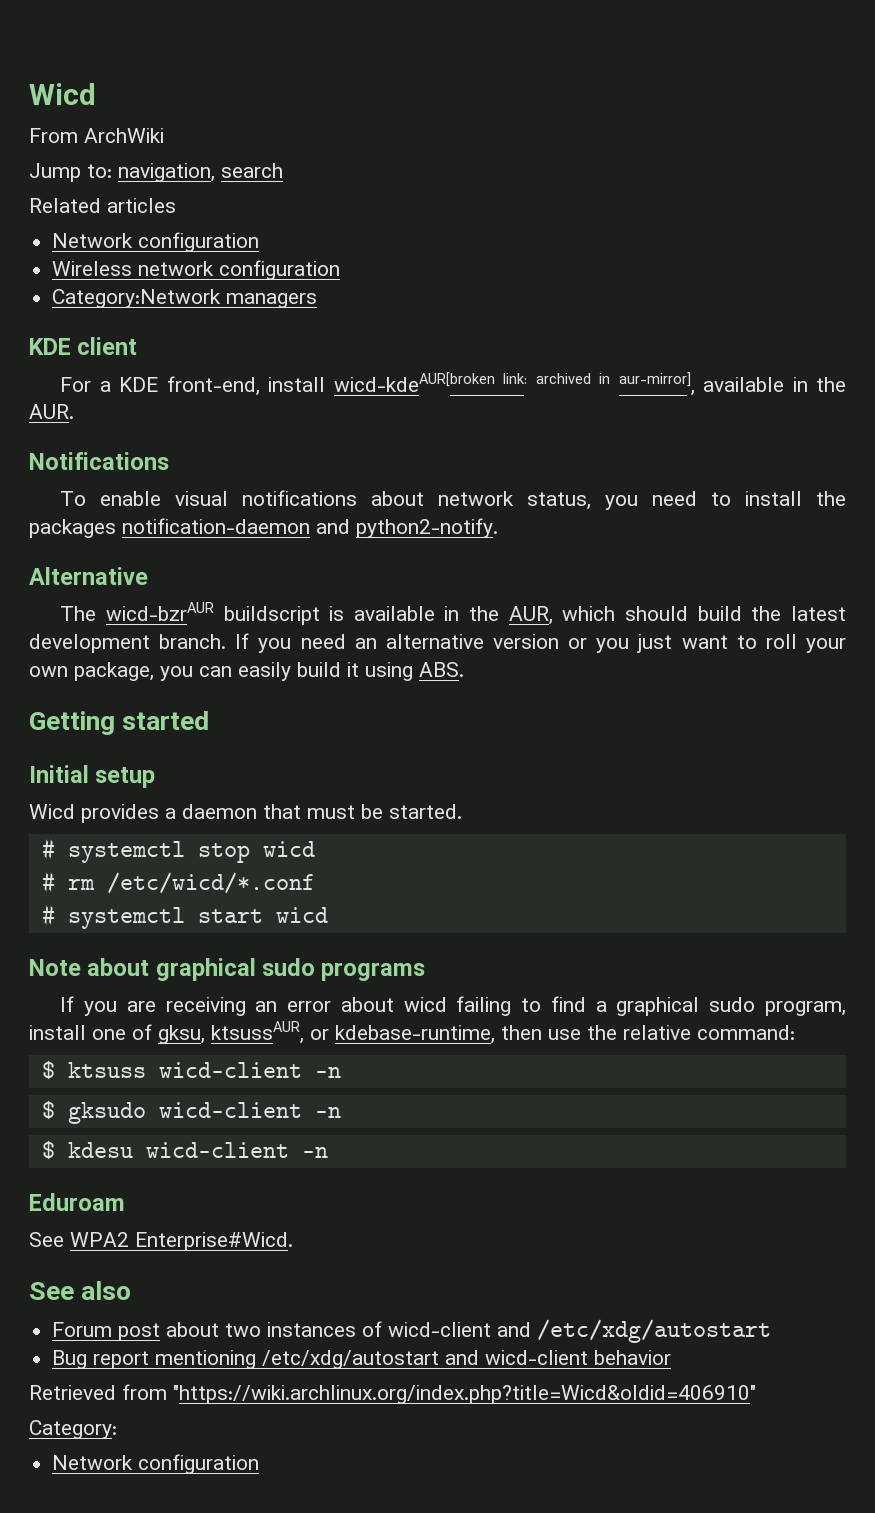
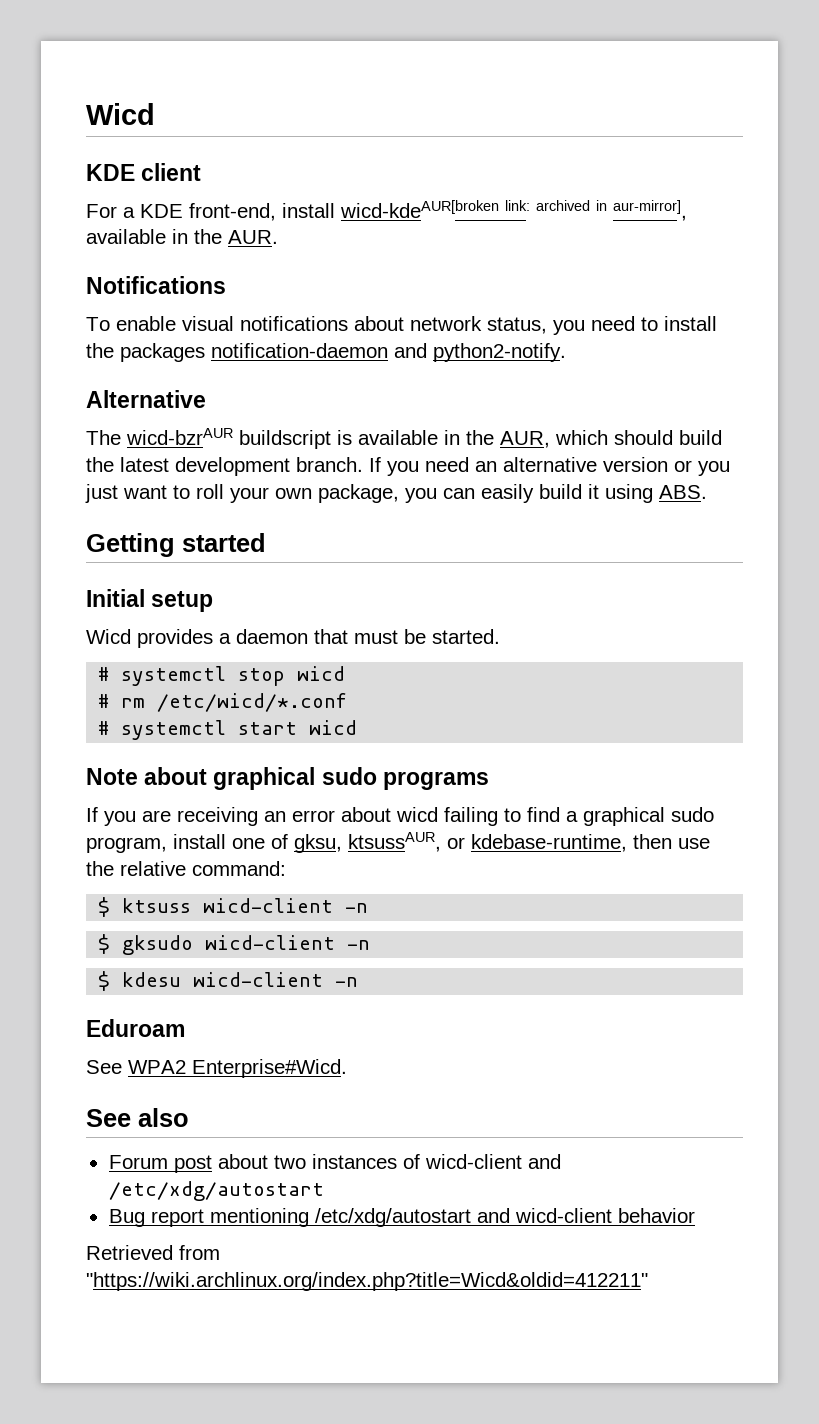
[29,83,96,105] [29,128,164,143] [29,163,283,182] [29,198,176,213] [52,232,260,252] [52,260,341,280] [52,289,318,308] Wicd // From ArchWiki // Jump to: navigation, search // Related articles // Network configuration // Wireless network configuration // Category:Network managers -> [86,103,155,125] Wicd
[173,1385,756,1404] [29,1420,117,1439] [52,1454,260,1474] "https://wiki.archlinux.org/index.php?title=Wicd&oldid=406910" // Category: // Network configuration -> [86,1272,648,1291] "https://wiki.archlinux.org/index.php?title=Wicd&oldid=412211"

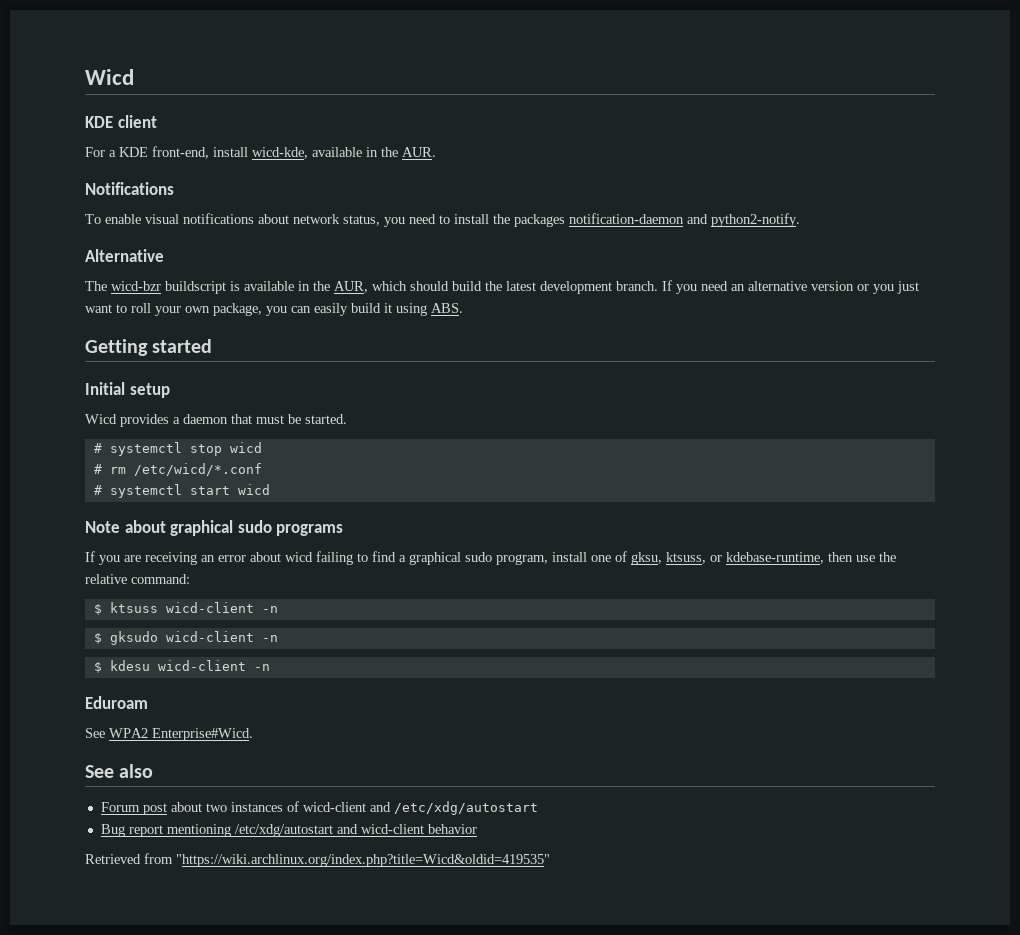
[340,200,687,221] wicd-kdeAUR[broken link: archived in aur-mirror], -> [252,147,308,159] wicd-kde,
[126,428,233,445] wicd-bzrAUR -> [111,281,161,291] wicd-bzr
[348,832,441,852] ktsussAUR, -> [666,552,706,564] ktsuss,
[86,1272,648,1291] "https://wiki.archlinux.org/index.php?title=Wicd&oldid=412211" -> [176,854,550,867] "https://wiki.archlinux.org/index.php?title=Wicd&oldid=419535"

